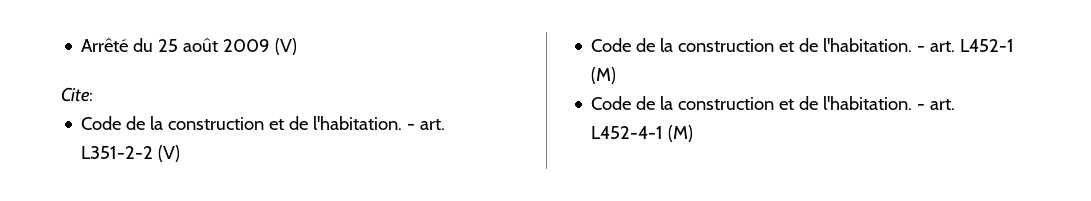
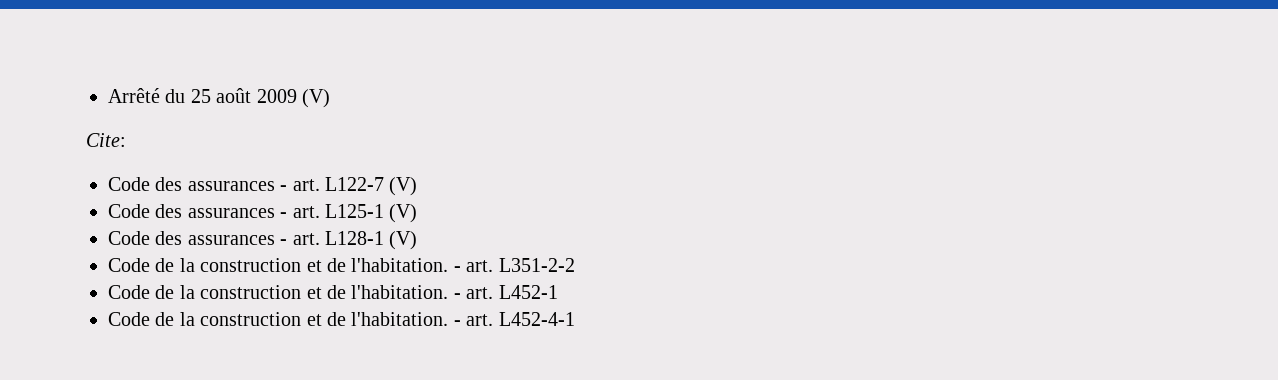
(93, 94) none -> [108,177,418,196] [108,204,418,223] [108,231,418,250] // Code des assurances - art. L122-7 (V) // Code des assurances - art. L125-1 (V) // Code des assurances - art. L128-1 (V)
[158,145,181,162] (V) -> (575, 265) none
[591,67,617,84] (M) -> (558, 292) none
[668,125,694,142] (M) -> (575, 319) none

